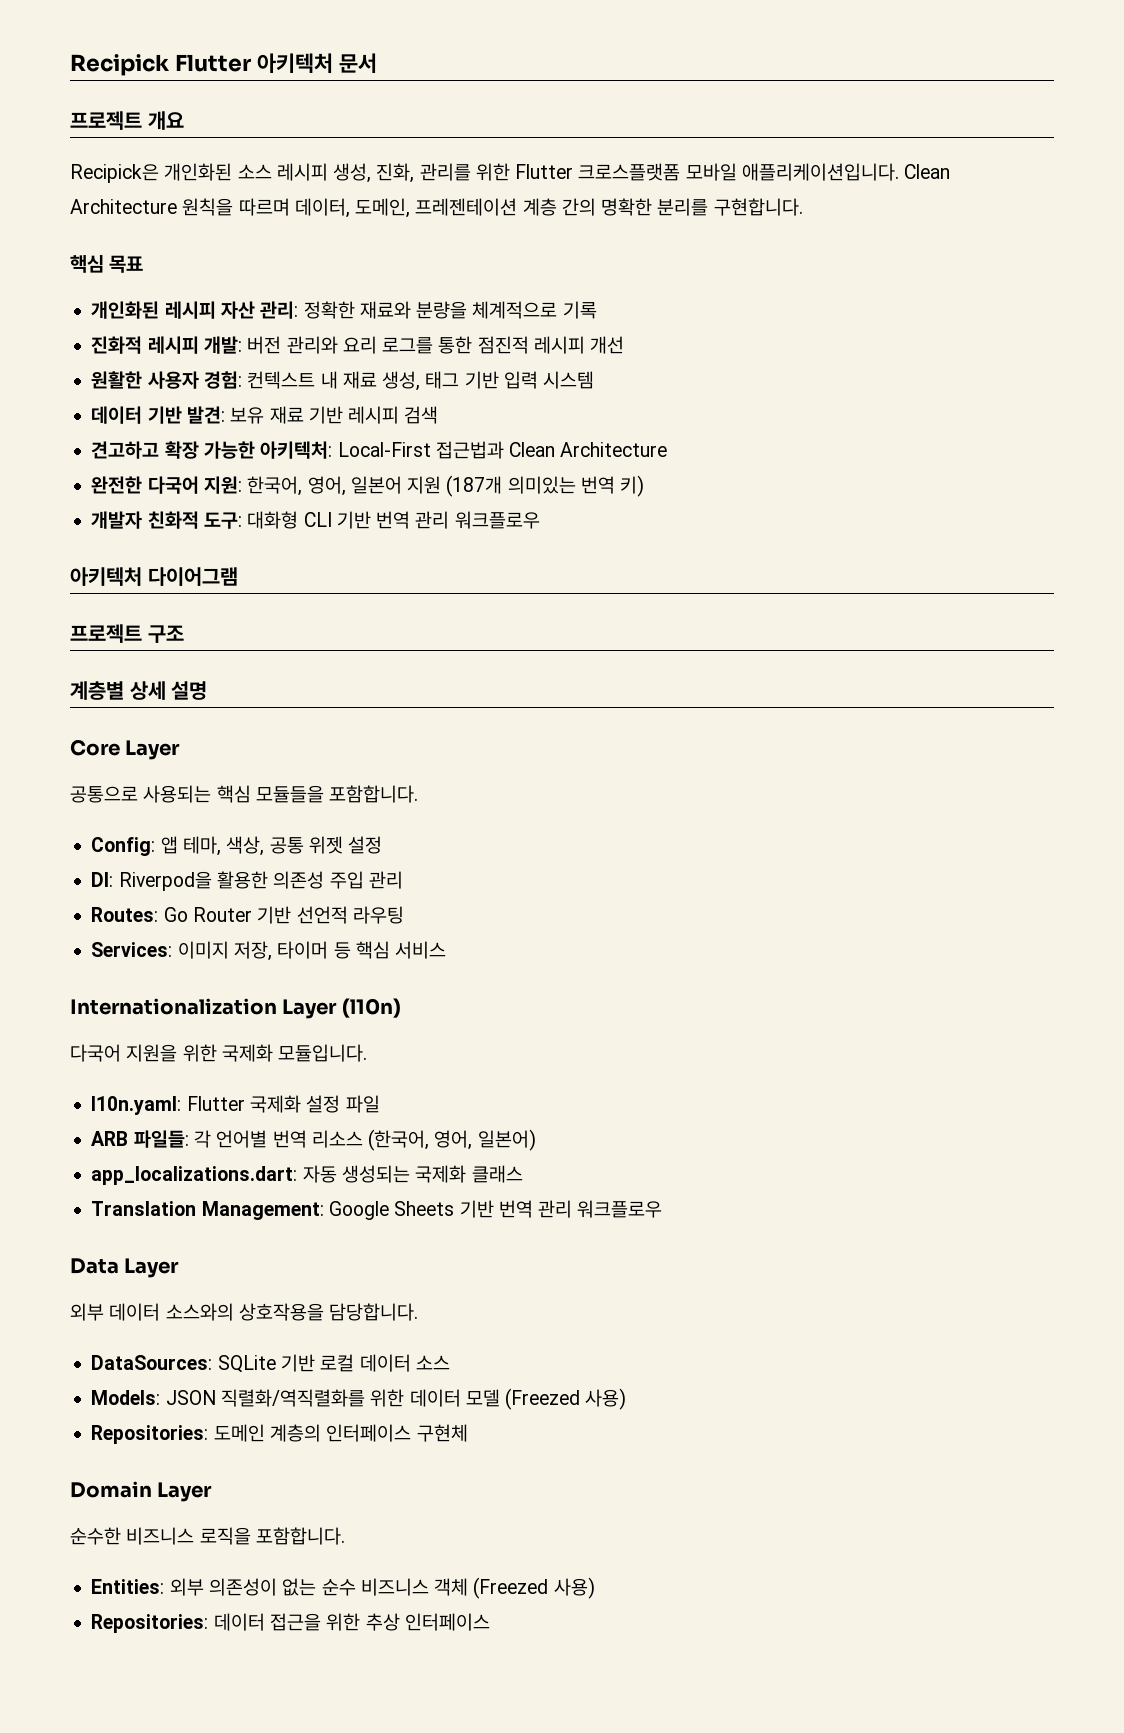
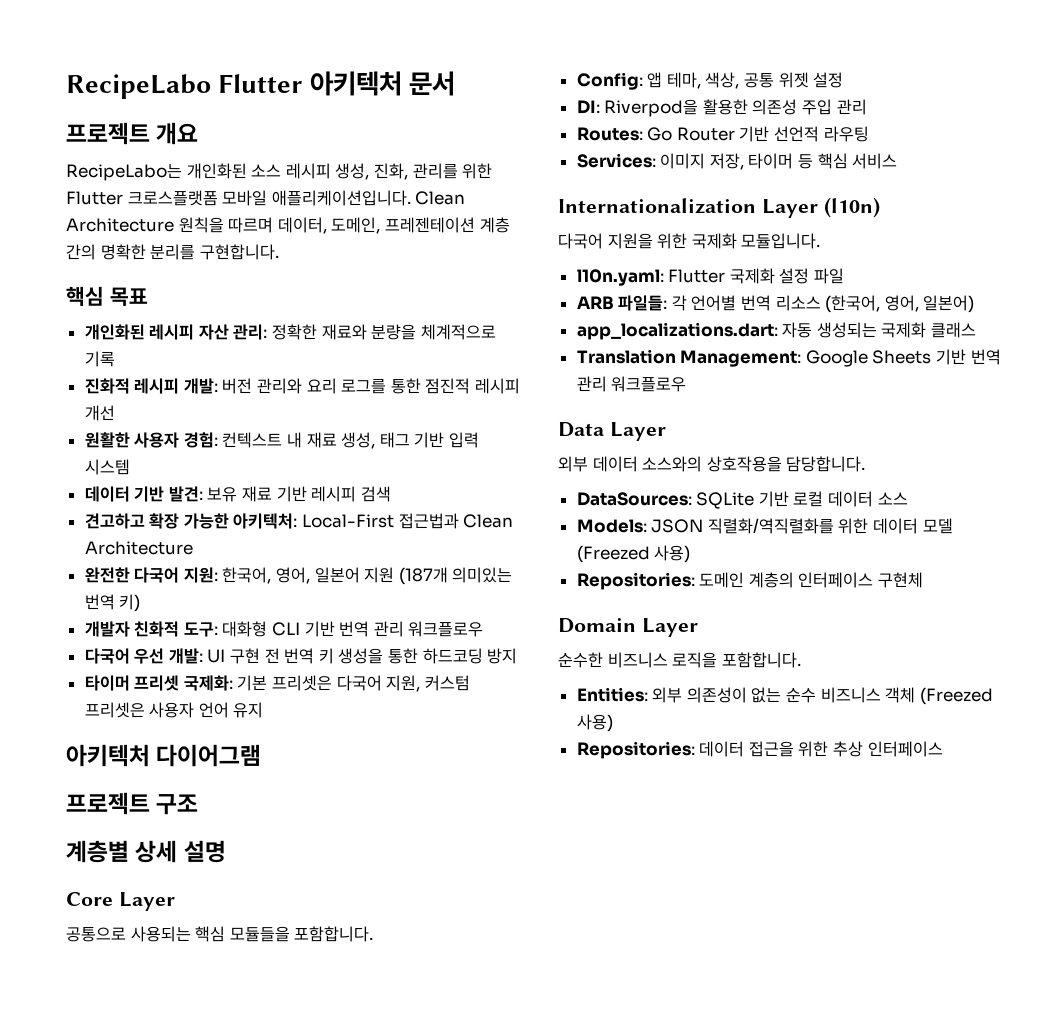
[70,54,170,76] Recipick -> [66,74,211,99] RecipeLabo
[70,164,159,183] Recipick은 -> [66,164,182,181] RecipeLabo는
(540, 520) none -> [84,648,518,664] [84,675,470,692] [84,702,264,718] // 다국어 우선 개발: UI 구현 전 번역 키 생성을 통한 하드코딩 방지 // 타이머 프리셋 국제화: 기본 프리셋은 다국어 지원, 커스텀 프리셋은 사용자 언어 유지

